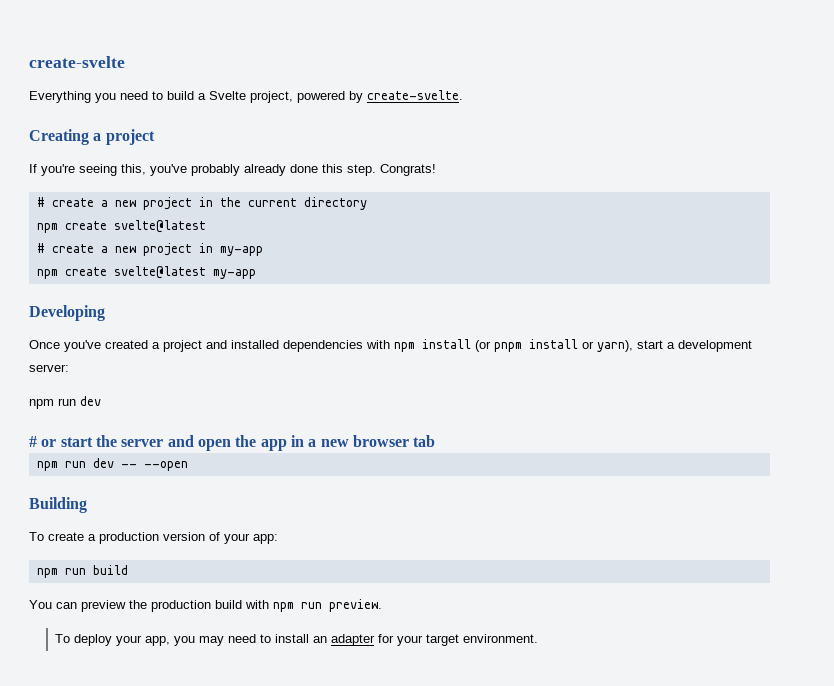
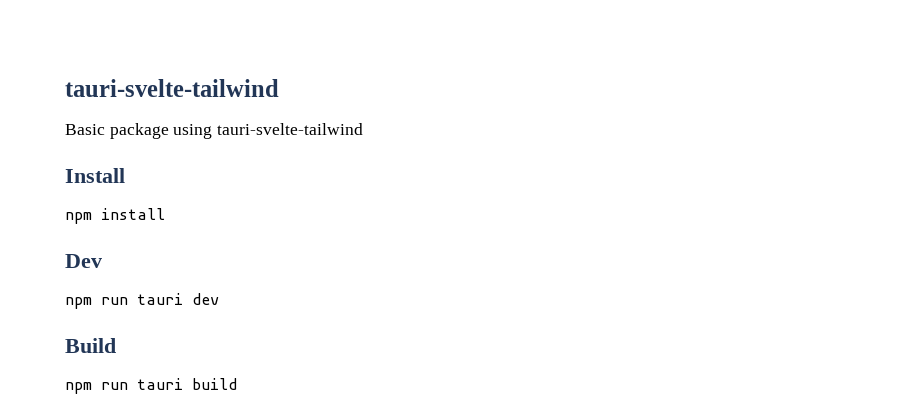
[29,56,125,68] [29,90,463,103] [29,129,155,145] [29,164,436,176] [36,197,367,210] [36,220,206,233] [36,243,263,256] [36,266,256,279] [29,305,105,321] [29,339,752,352] [29,364,69,372] [29,398,76,409] create-svelte // Everything you need to build a Svelte project, powered by create-svelte. // Creating a project // If you're seeing this, you've probably already done this step. Congrats! // # create a new project in the current directory // npm create svelte@latest // # create a new project in my-app // npm create svelte@latest my-app // Developing // Once you've created a project and installed dependencies with npm install (or pnpm install or yarn), start a development server: // npm run -> [65,79,279,97] [65,123,364,139] [65,168,125,183] [65,208,165,224] [65,254,102,268] [65,293,183,309] tauri-svelte-tailwind // Basic package using tauri-svelte-tailwind // Install // npm install // Dev // npm run tauri
[29,435,436,451] [36,458,188,471] [29,497,87,513] [29,532,278,544] [36,565,128,578] [29,599,382,612] [54,634,538,646] # or start the server and open the app in a new browser tab // npm run dev -- --open // Building // To create a production version of your app: // npm run build // You can preview the production build with npm run preview. // To deploy your app, you may need to install an adapter for your target environment. -> [65,338,116,353] [65,378,237,394] Build // npm run tauri build

